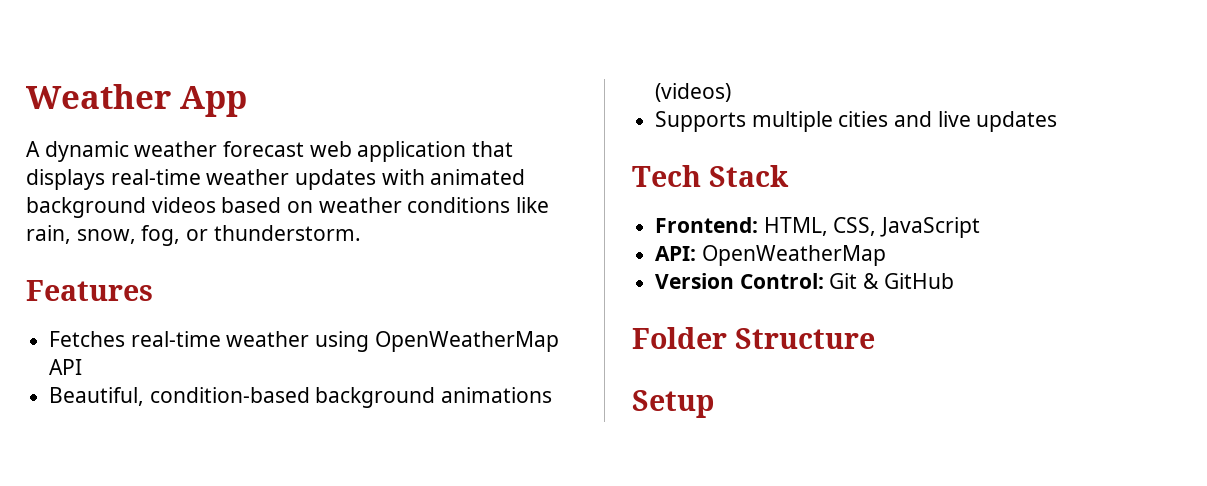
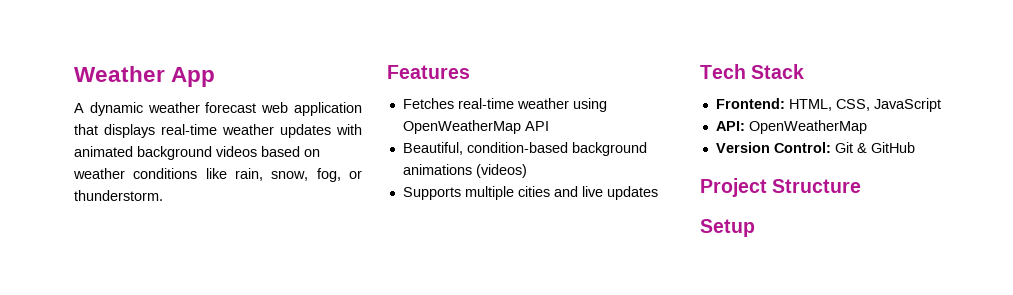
[632,327,727,349] Folder -> [700,178,767,197] Project

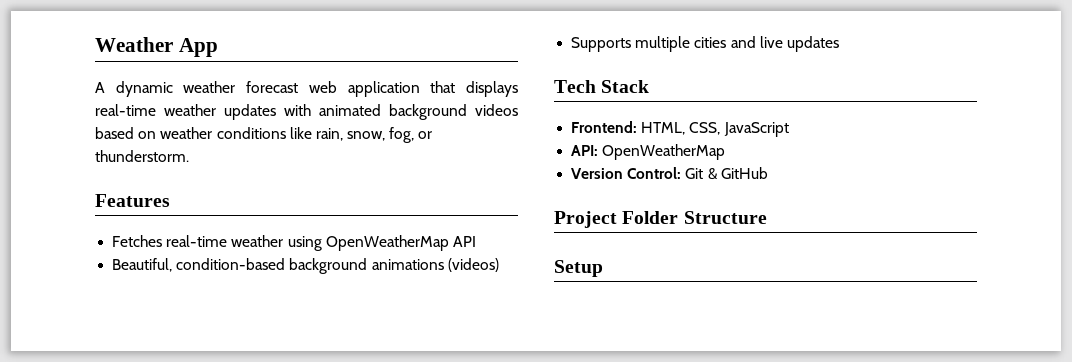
(767, 187) none -> [622,211,679,224] Folder

